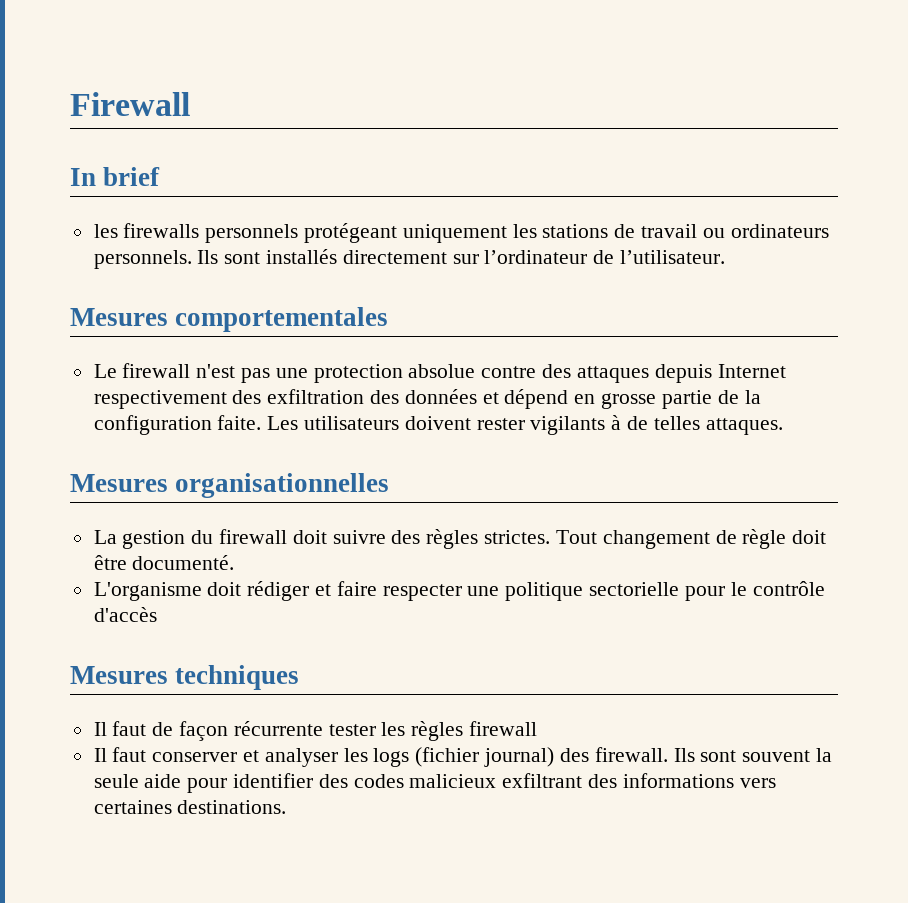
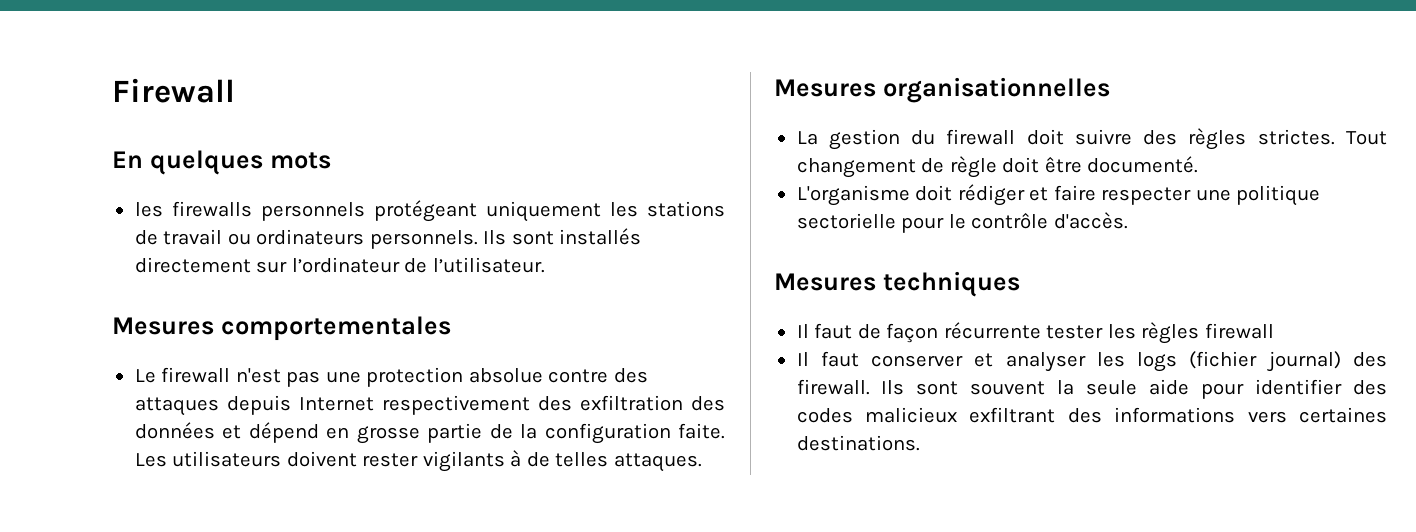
[70,167,161,186] In brief -> [112,150,331,175] En quelques mots
[93,607,157,622] d'accès -> [1053,212,1128,229] d'accès.

